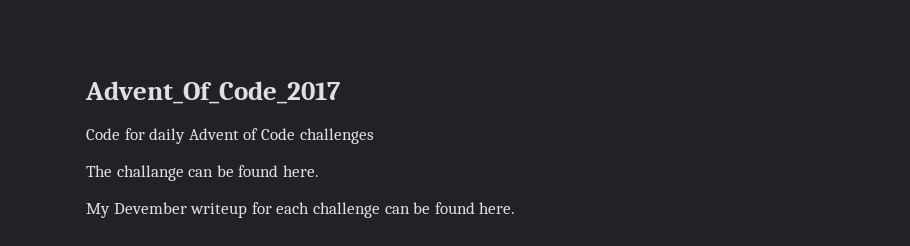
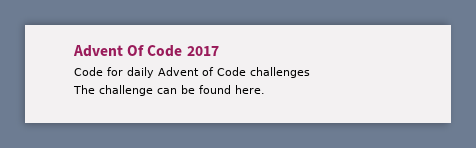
[85,81,341,104] Advent_Of_Code_2017 -> [73,45,219,57] Advent Of Code 2017
[116,165,319,181] [86,202,310,218] challange can be found here. // My Devember writeup for each -> (95, 89) none

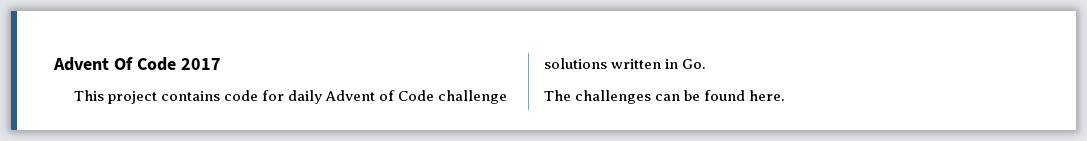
[74,67,103,76] Code -> [73,90,258,104] This project contains code
[250,67,310,78] challenges -> [438,90,508,104] [544,58,707,69] challenge solutions written in Go.
[99,85,153,96] challenge -> [575,90,652,104] challenges

